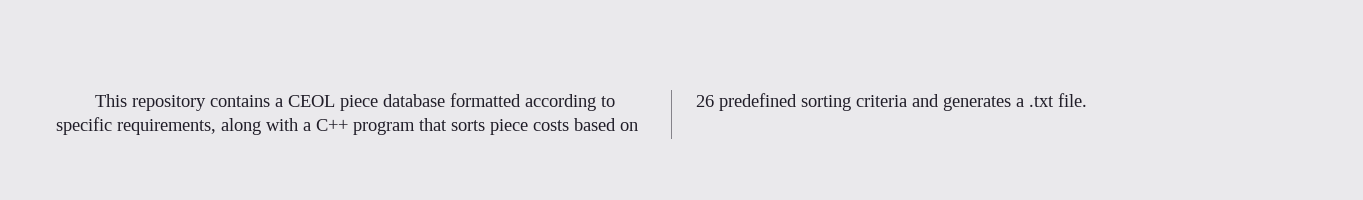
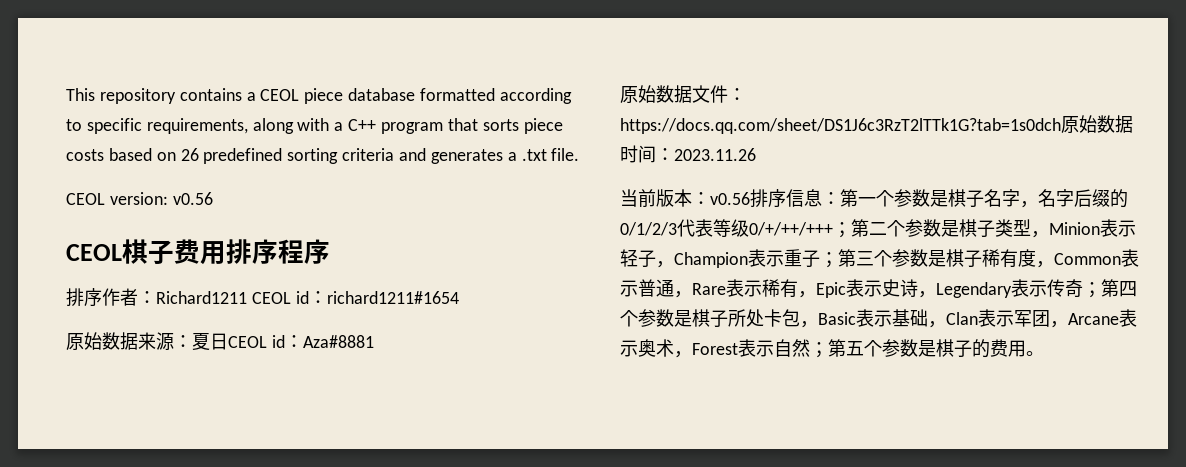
(1087, 100) none -> [66,192,213,205] [66,239,330,265] [66,288,459,307] [66,332,374,351] [620,85,746,103] [620,115,1133,134] [620,145,756,163] [620,189,1128,208] [620,219,1136,238] [620,249,1139,268] [620,279,1137,298] [620,309,1137,328] [620,339,1044,358] // CEOL version: v0.56 // CEOL棋子费用排序程序 // 排序作者：Richard1211 CEOL id：richard1211#1654 // 原始数据来源：夏日CEOL id：Aza#8881 // 原始数据文件：https://docs.qq.com/sheet/DS1J6c3RzT2lTTk1G?tab=1s0dch原始数据时间：2023.11.26 // 当前版本：v0.56排序信息：第一个参数是棋子名字，名字后缀的0/1/2/3代表等级0/+/++/+++；第二个参数是棋子类型，Minion表示轻子，Champion表示重子；第三个参数是棋子稀有度，Common表示普通，Rare表示稀有，Epic表示史诗，Legendary表示传奇；第四个参数是棋子所处卡包，Basic表示基础，Clan表示军团，Arcane表示奥术，Forest表示自然；第五个参数是棋子的费用。

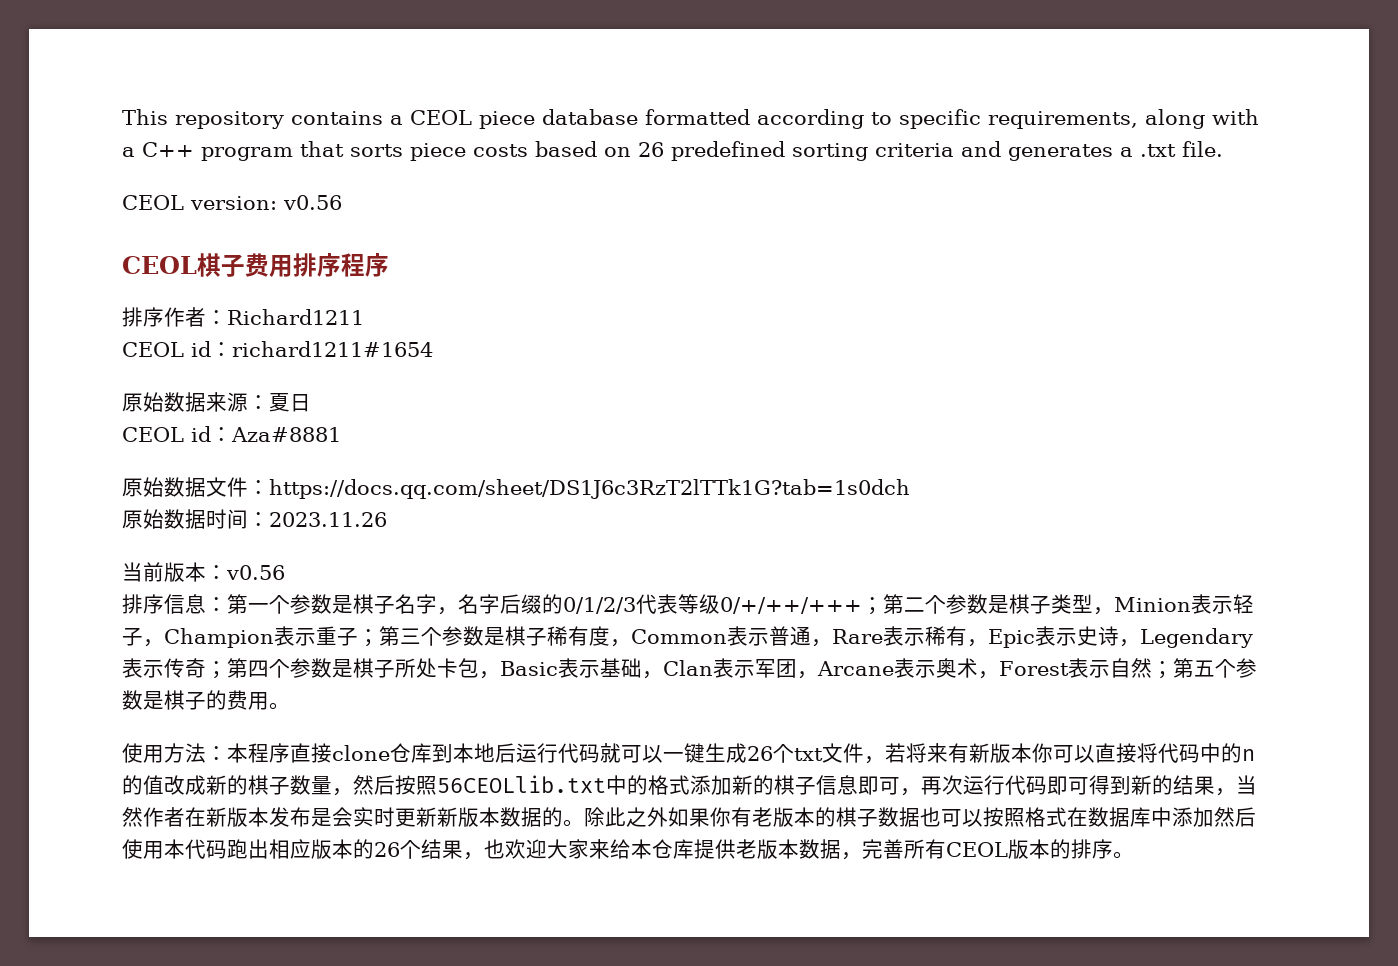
(247, 297) none -> (364, 317) //
(228, 341) none -> (311, 403) //
(1061, 126) none -> (910, 489) //
(750, 198) none -> (285, 572) //
(1044, 353) none -> [122,743,1255,764] [122,775,1257,796] [122,807,1256,827] [122,839,1134,860] // 使用方法：本程序直接clone仓库到本地后运行代码就可以一键生成26个txt文件，若将来有新版本你可以直接将代码中的n的值改成新的棋子数量，然后按照56CEOLlib.txt中的格式添加新的棋子信息即可，再次运行代码即可得到新的结果，当然作者在新版本发布是会实时更新新版本数据的。除此之外如果你有老版本的棋子数据也可以按照格式在数据库中添加然后使用本代码跑出相应版本的26个结果，也欢迎大家来给本仓库提供老版本数据，完善所有CEOL版本的排序。

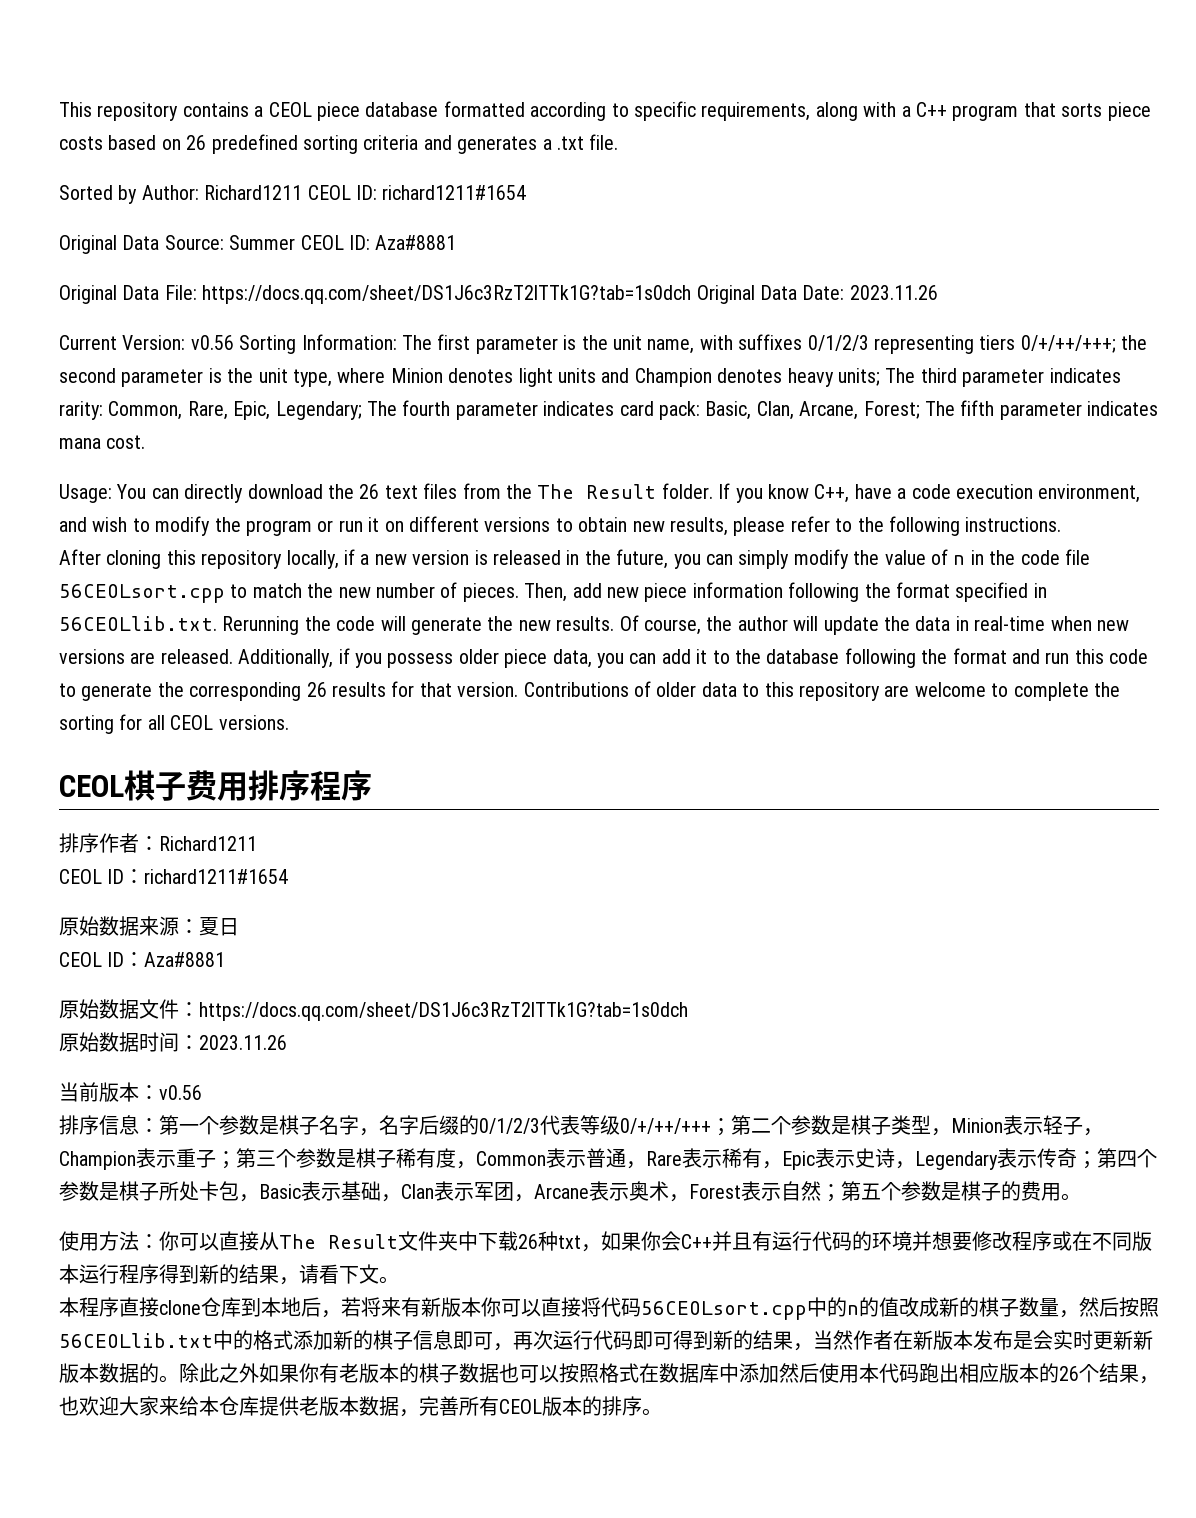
[122,195,342,210] CEOL version: v0.56 -> [59,185,527,204] [59,235,457,254] [59,285,938,304] [59,334,1148,354] [59,368,1121,387] [59,400,1159,420] [59,435,146,449] [59,483,1141,503] [59,516,1062,536] [59,549,1090,569] [59,582,1047,603] [59,615,1129,635] [59,648,1149,668] [59,681,1120,701] [59,714,289,734] Sorted by Author: Richard1211 CEOL ID: richard1211#1654 // Original Data Source: Summer CEOL ID: Aza#8881 // Original Data File: https://docs.qq.com/sheet/DS1J6c3RzT2lTTk1G?tab=1s0dch Original Data Date: 2023.11.26 // Current Version: v0.56 Sorting Information: The first parameter is the unit name, with suffixes 0/1/2/3 representing tiers 0/+/++/+++; the second parameter is the unit type, where Minion denotes light units and Champion denotes heavy units; The third parameter indicates rarity: Common, Rare, Epic, Legendary; The fourth parameter indicates card pack: Basic, Clan, Arcane, Forest; The fifth parameter indicates mana cost. // Usage: You can directly download the 26 text files from the The Result folder. If you know C++, have a code execution environment, and wish to modify the program or run it on different versions to obtain new results, please refer to the following instructions. // After cloning this repository locally, if a new version is released in the future, you can simply modify the value of n in the code file 56CEOLsort.cpp to match the new number of pieces. Then, add new piece information following the format specified in 56CEOLlib.txt. Rerunning the code will generate the new results. Of course, the author will update the data in real-time when new versions are released. Additionally, if you possess older piece data, you can add it to the database following the format and run this code to generate the corresponding 26 results for that version. Contributions of older data to this repository are welcome to complete the sorting for all CEOL versions.
[191,341,211,357] id -> [107,869,125,884] ID
[191,426,211,442] id -> [107,952,125,967] ID
(227, 753) none -> [159,1231,1152,1252] [59,1264,399,1285] 你可以直接从The Result文件夹中下载26种txt，如果你会C++并且有运行代码的环境并想要修改程序或在不同版本运行程序得到新的结果，请看下文。 //
[516,743,864,763] 运行代码就可以一键生成26个txt文件 -> (321, 1307) none
(1200, 753) none -> [641,1301,807,1320] 56CEOLsort.cpp

